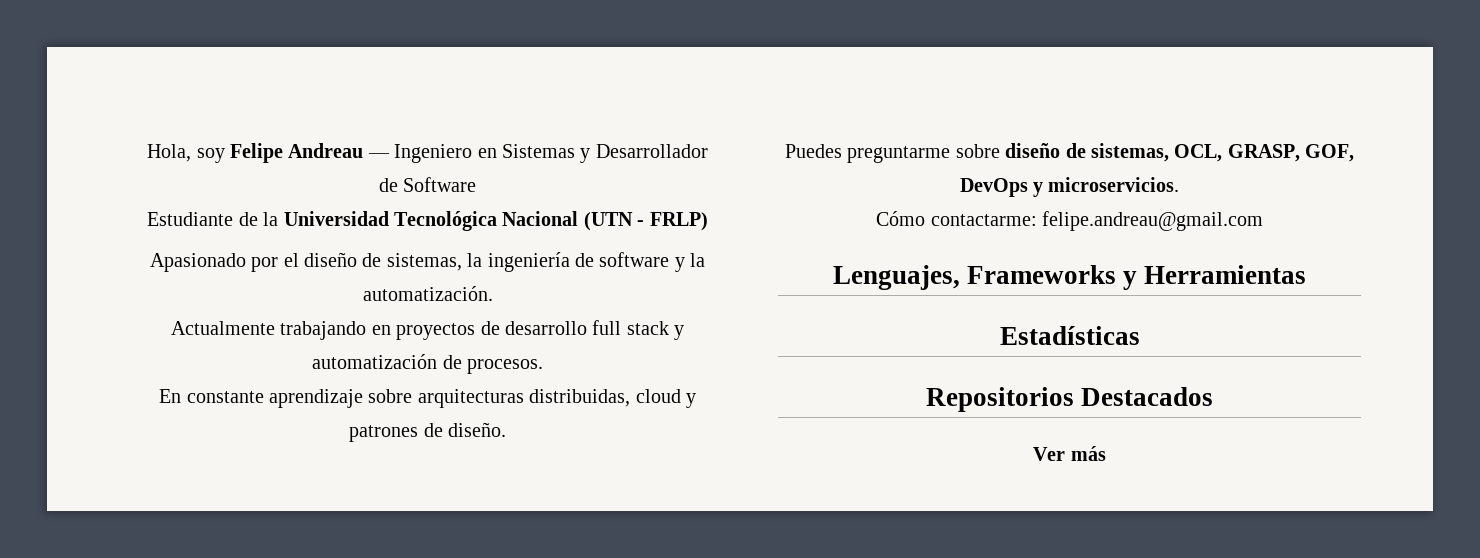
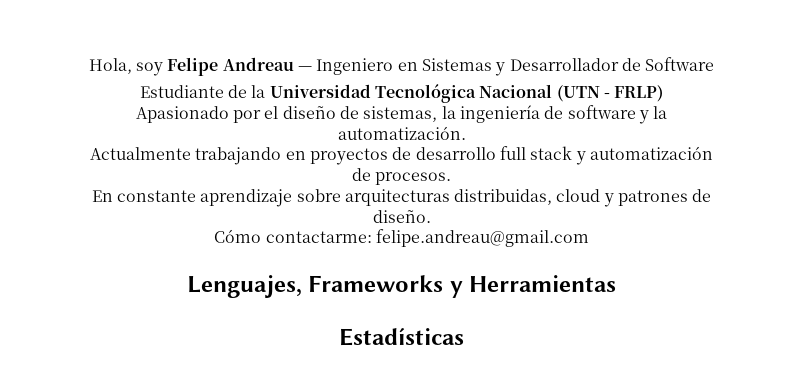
[784,143,1355,163] [959,177,1180,197] // Puedes preguntarme sobre diseño de sistemas, OCL, GRASP, GOF, DevOps y microservicios. -> (431, 216) none
[925,387,1214,412] [1033,446,1106,461] // Repositorios Destacados // Ver más -> (464, 337) none

